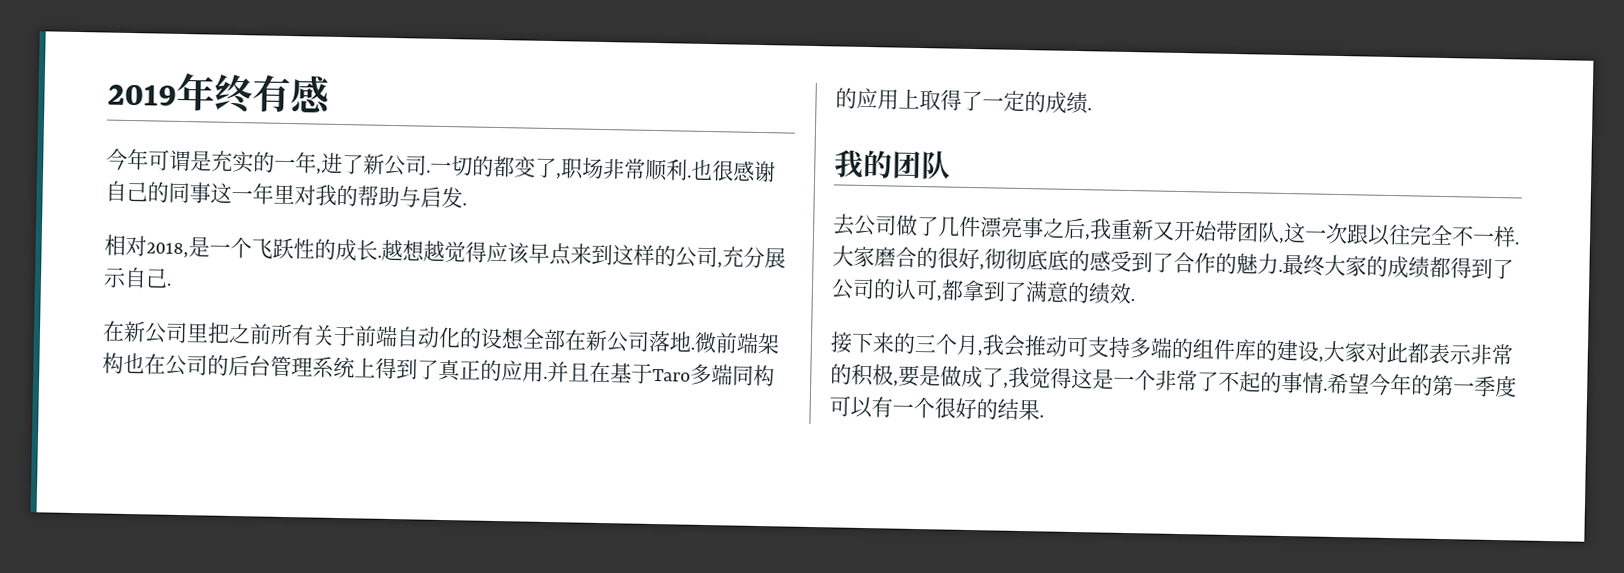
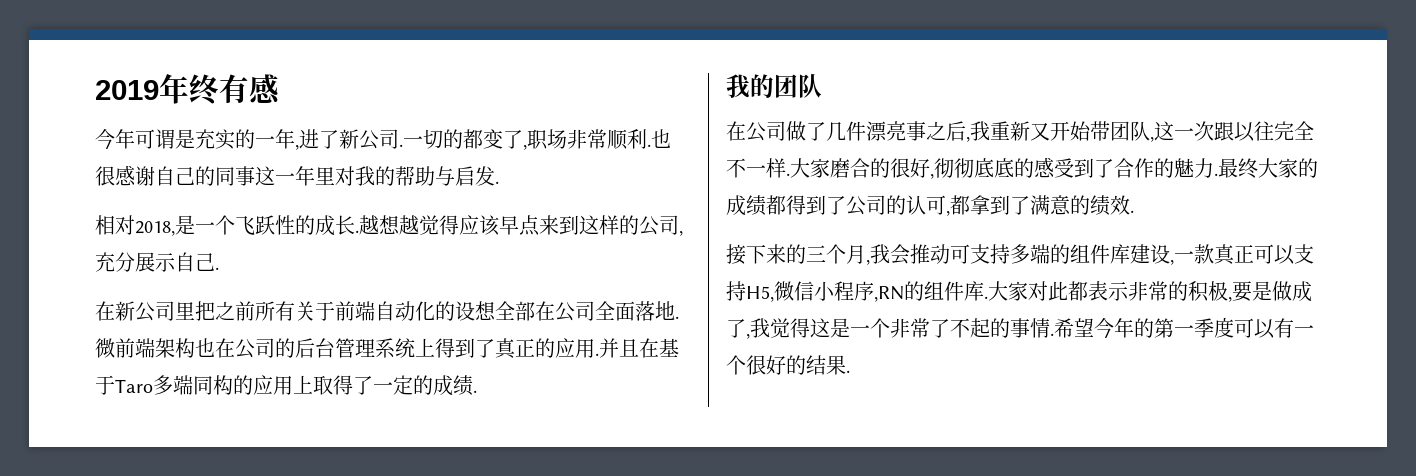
[585,329,650,353] 新公司 -> [555,301,635,322] 公司全面
[832,213,855,236] 去 -> [726,121,746,141] 在
[1255,339,1278,361] 的 -> (1130, 254) none
(1324, 359) none -> [1174,244,1314,265] [726,281,988,302] 一款真正可以支持H5,微信小程序,RN的组件库.

